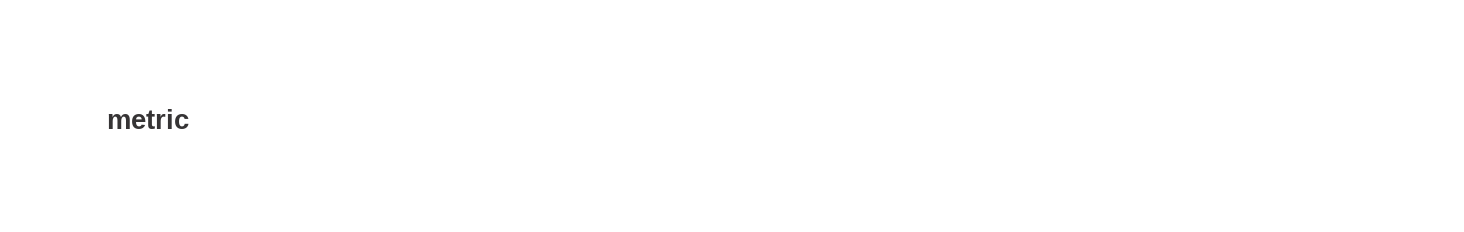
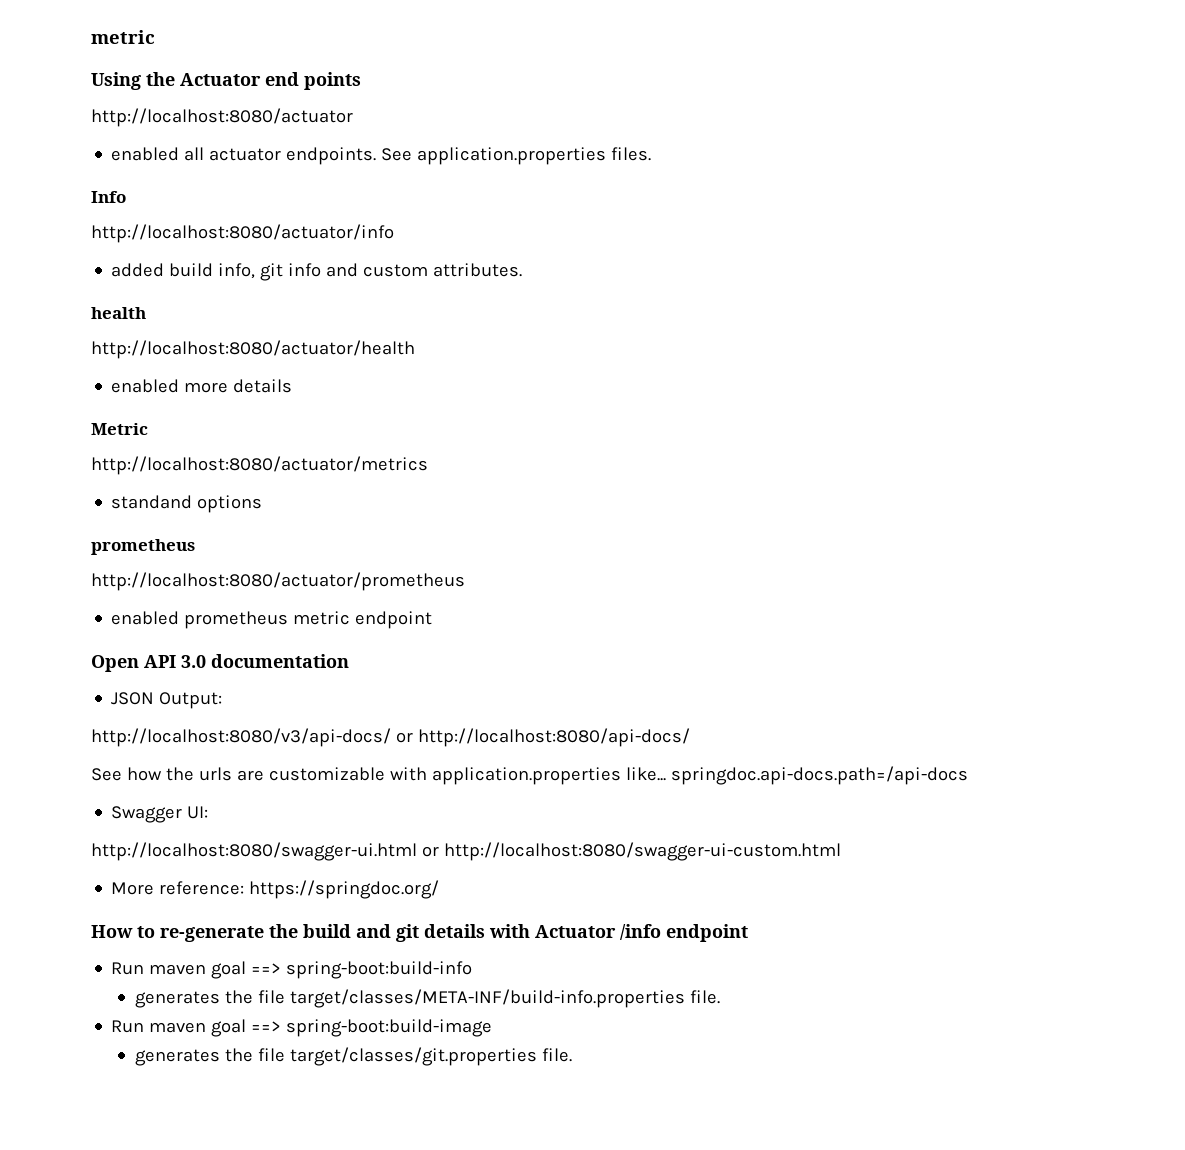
[107,109,189,129] metric -> [91,30,155,44] [91,72,361,90] [91,108,353,127] [111,147,652,165] [91,191,126,203] [91,224,394,243] [111,263,523,281] [91,307,146,319] [91,340,415,359] [111,379,293,393] [91,423,148,435] [91,456,428,475] [111,495,263,513] [91,539,195,555] [91,572,465,591] [111,611,433,629] [91,654,349,672] [111,692,223,709] [91,728,690,747] [91,766,968,785] [111,806,209,823] [91,842,841,861] [111,880,440,899] [91,924,748,942] [111,961,473,979] [134,989,720,1008] [111,1019,493,1037] [134,1047,572,1066] metric // Using the Actuator end points // http://localhost:8080/actuator // enabled all actuator endpoints. See application.properties files. // Info // http://localhost:8080/actuator/info // added build info, git info and custom attributes. // health // http://localhost:8080/actuator/health // enabled more details // Metric // http://localhost:8080/actuator/metrics // standand options // prometheus // http://localhost:8080/actuator/prometheus // enabled prometheus metric endpoint // Open API 3.0 documentation // JSON Output: // http://localhost:8080/v3/api-docs/ or http://localhost:8080/api-docs/ // See how the urls are customizable with application.properties like... springdoc.api-docs.path=/api-docs // Swagger UI: // http://localhost:8080/swagger-ui.html or http://localhost:8080/swagger-ui-custom.html // More reference: https://springdoc.org/ // How to re-generate the build and git details with Actuator /info endpoint // Run maven goal ==> spring-boot:build-info // generates the file target/classes/META-INF/build-info.properties file. // Run maven goal ==> spring-boot:build-image // generates the file target/classes/git.properties file.

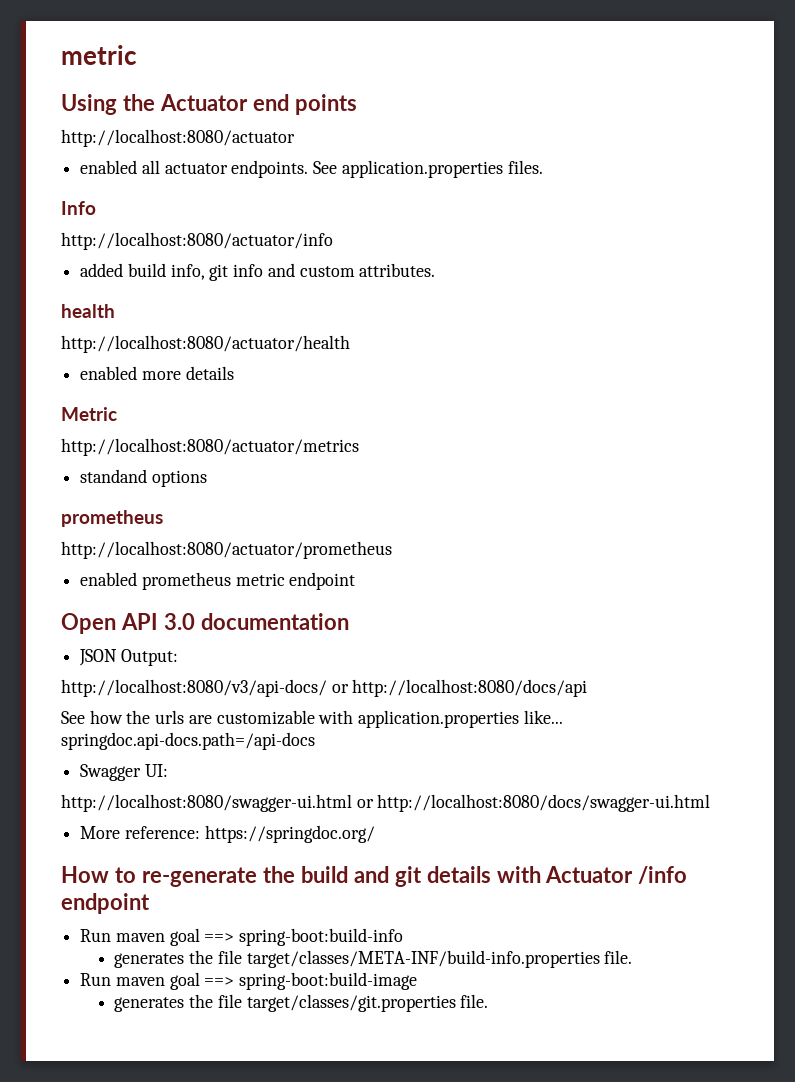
[417,728,690,747] http://localhost:8080/api-docs/ -> [352,679,588,697] http://localhost:8080/docs/api
[443,842,841,861] http://localhost:8080/swagger-ui-custom.html -> [377,794,711,812] http://localhost:8080/docs/swagger-ui.html

